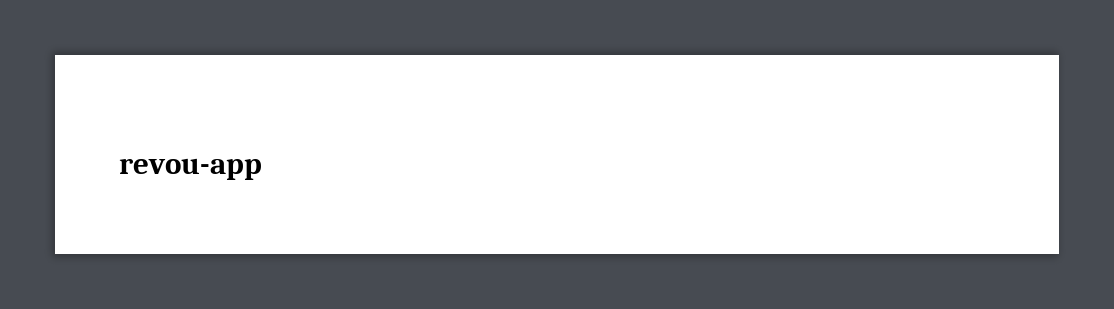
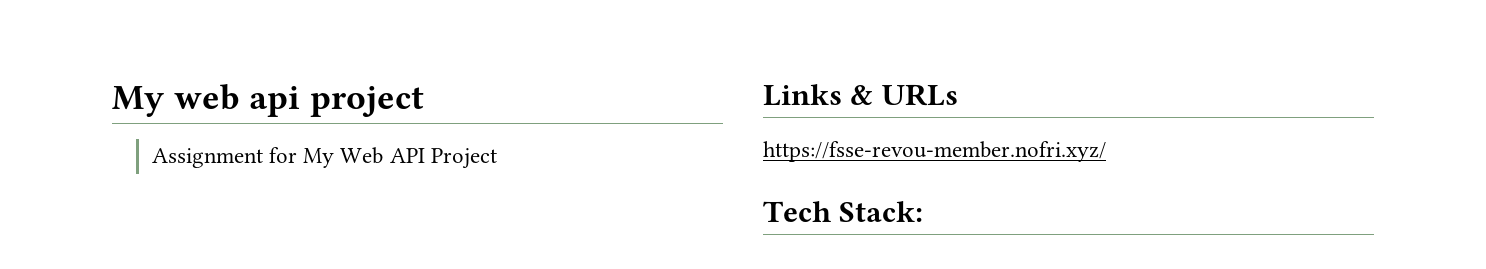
[119,158,262,180] revou-app -> [112,84,425,117] [151,147,497,169] [763,84,958,106] [763,141,1106,162] [763,201,924,222] My web api project // Assignment for My Web API Project // Links & URLs // https://fsse-revou-member.nofri.xyz/ // Tech Stack:

